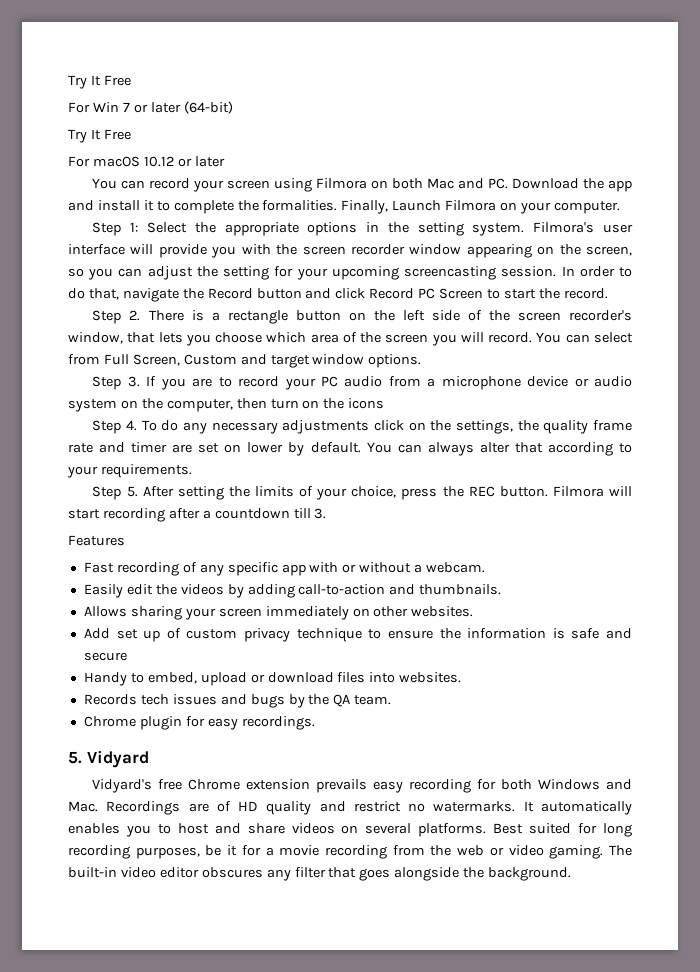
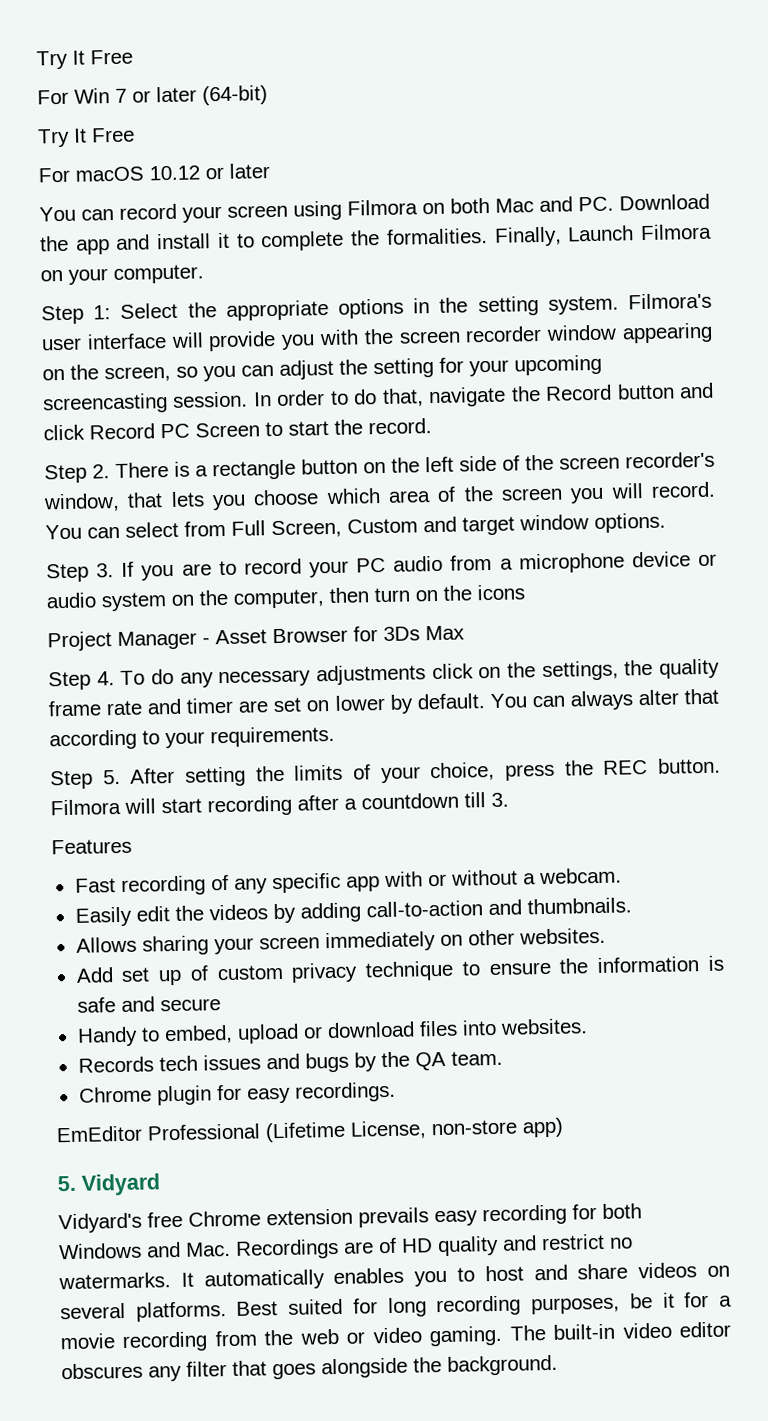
(385, 403) none -> [47,625,465,652] // Project Manager - Asset Browser for 3Ds Max
(315, 723) none -> [56,1117,564,1143] // EmEditor Professional (Lifetime License, non-store app)

